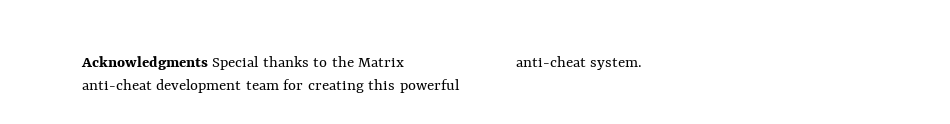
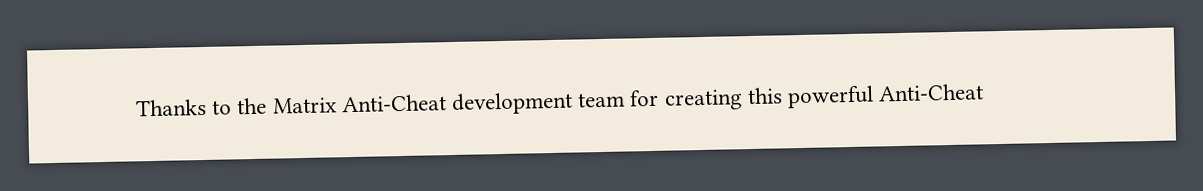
[81,56,309,70] Acknowledgments Special thanks -> [136,98,207,117] Thanks
[82,79,152,90] anti-cheat -> [340,94,447,113] Anti-Cheat
[516,56,643,70] anti-cheat system. -> [878,83,985,102] Anti-Cheat

